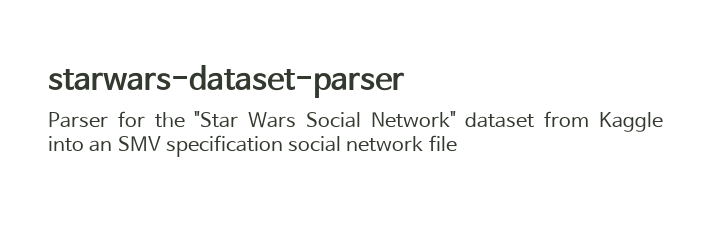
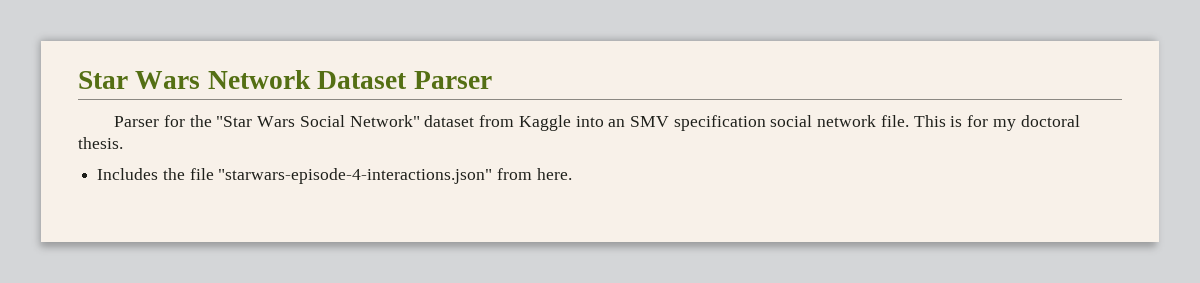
[48,65,404,98] starwars-dataset-parser -> [78,70,492,89] Star Wars Network Dataset Parser
[428,135,457,152] file -> [880,115,1080,131] [78,137,123,149] [97,168,572,184] file. This is for my doctoral thesis. // Includes the file "starwars-episode-4-interactions.json" from here.

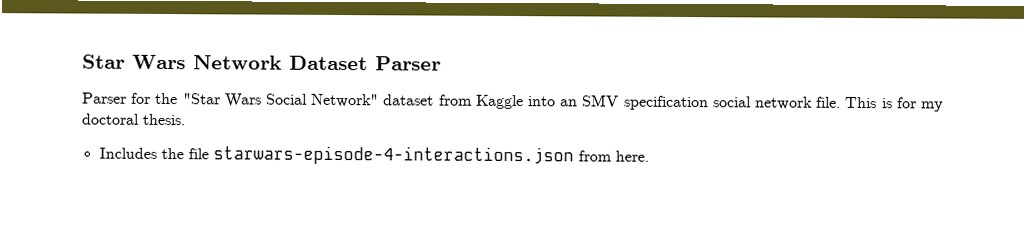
[218,168,493,184] "starwars-episode-4-interactions.json" -> [212,145,574,166] starwars-episode-4-interactions.json

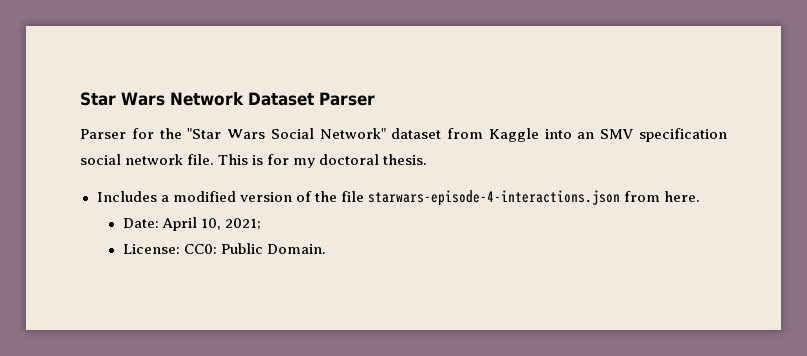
(157, 153) none -> [160,191,312,202] a modified version of
(649, 156) none -> [122,217,262,231] [122,243,327,254] // Date: April 10, 2021; // License: CC0: Public Domain.

